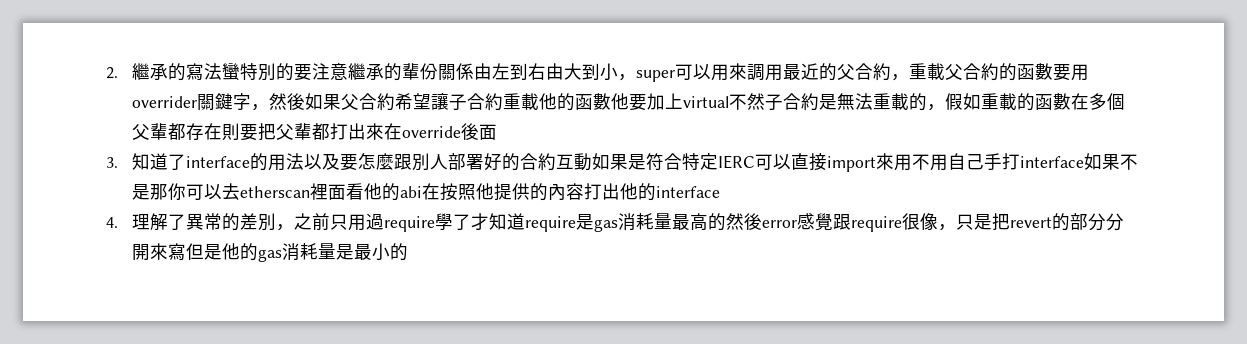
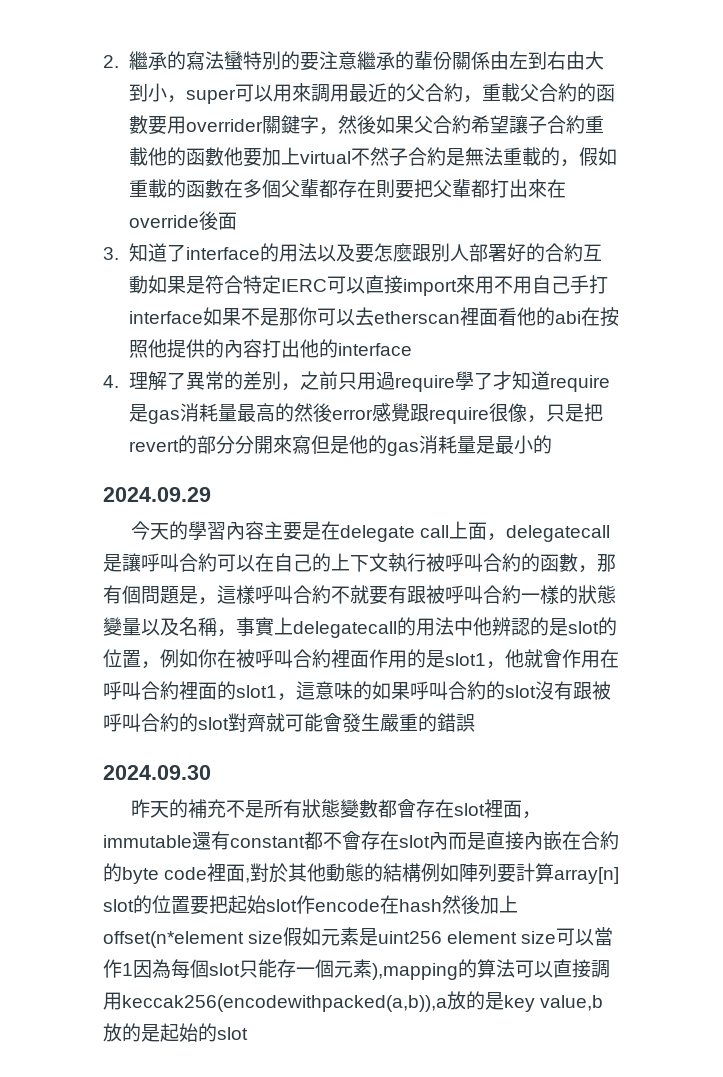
(408, 252) none -> [103,487,211,502] [131,521,611,542] [103,553,616,573] [103,585,616,605] [103,617,617,638] [103,649,619,669] [103,681,611,701] [103,713,475,733] [103,765,211,780] [131,799,542,819] [103,831,619,850] [103,863,620,884] [103,895,518,915] [103,927,614,948] [103,959,610,980] [103,991,604,1012] [103,1023,248,1042] // 2024.09.29 // 今天的學習內容主要是在delegate call上面，delegatecall是讓呼叫合約可以在自己的上下文執行被呼叫合約的函數，那有個問題是，這樣呼叫合約不就要有跟被呼叫合約一樣的狀態變量以及名稱，事實上delegatecall的用法中他辨認的是slot的位置，例如你在被呼叫合約裡面作用的是slot1，他就會作用在呼叫合約裡面的slot1，這意味的如果呼叫合約的slot沒有跟被呼叫合約的slot對齊就可能會發生嚴重的錯誤 // 2024.09.30 // 昨天的補充不是所有狀態變數都會存在slot裡面，immutable還有constant都不會存在slot內而是直接內嵌在合約的byte code裡面,對於其他動態的結構例如陣列要計算array[n] slot的位置要把起始slot作encode在hash然後加上offset(n*element size假如元素是uint256 element size可以當作1因為每個slot只能存一個元素),mapping的算法可以直接調用keccak256(encodewithpacked(a,b)),a放的是key value,b放的是起始的slot

